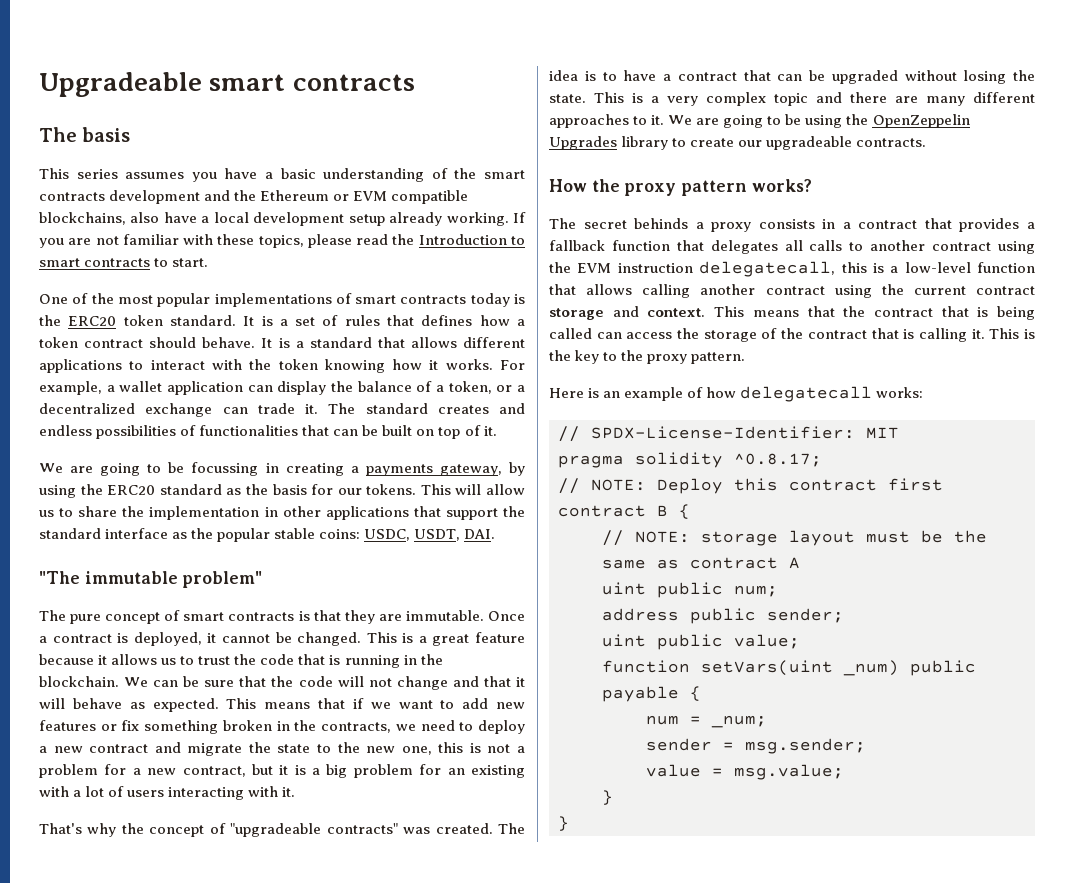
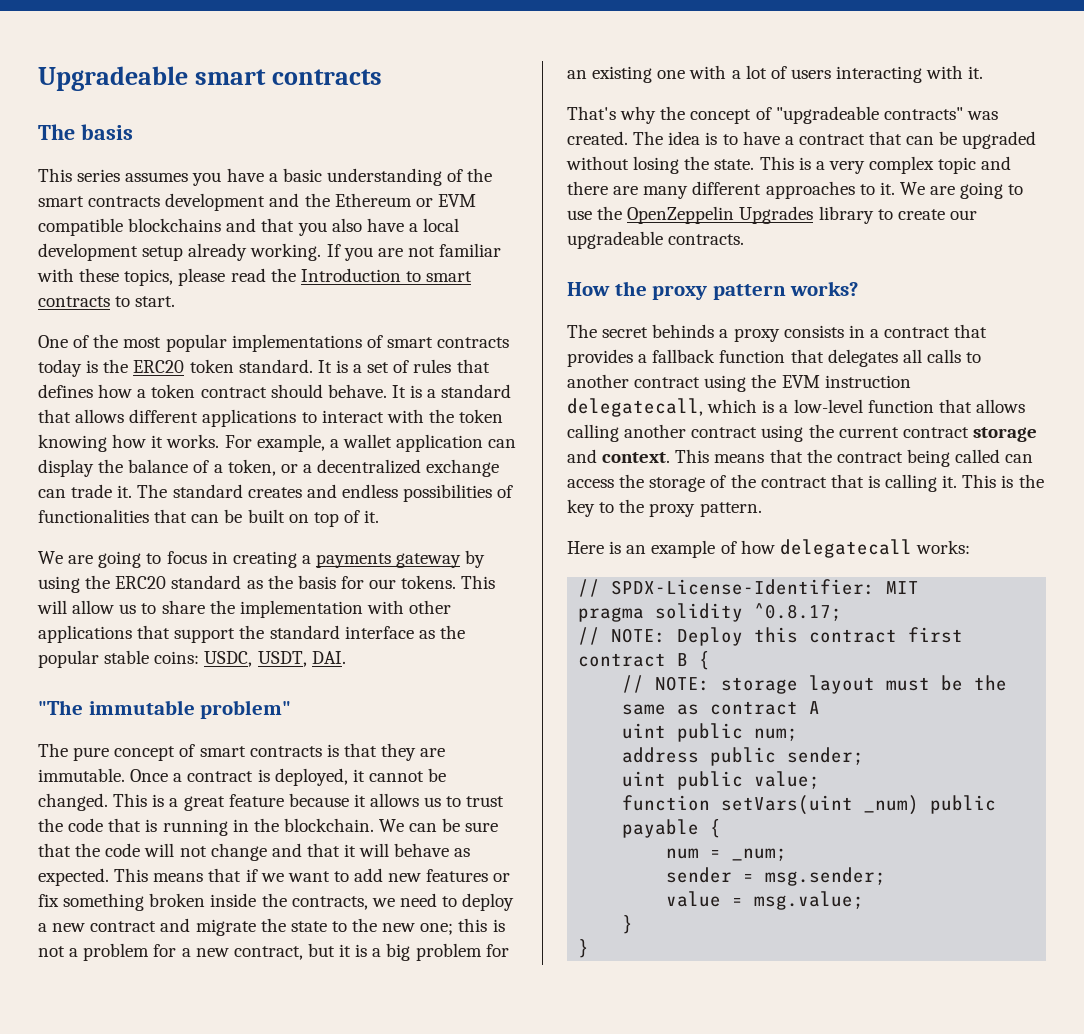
[39,212,126,225] blockchains, -> [128,218,327,236] blockchains and that you
[168,462,259,476] be focussing -> [166,551,207,564] focus
[439,464,502,476] gateway, -> [396,553,462,568] gateway
[264,507,278,517] in -> [366,600,404,614] with
[276,721,290,731] in -> [210,893,257,907] inside
[401,746,432,755] one, -> [420,923,454,935] one;
(525, 771) none -> [657,70,686,79] one
[785,114,843,128] be using -> [567,210,592,220] use
[841,262,867,273] this -> [707,399,758,413] which
[941,306,989,317] that is -> (903, 457) none

